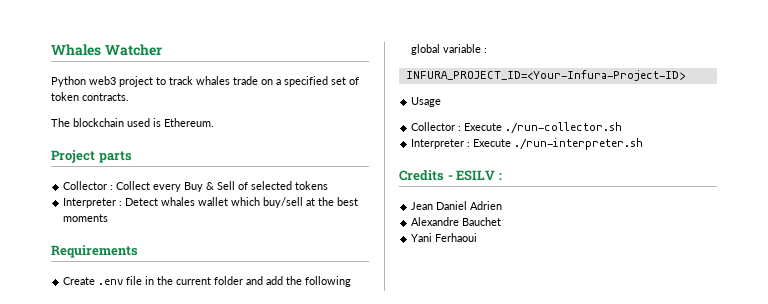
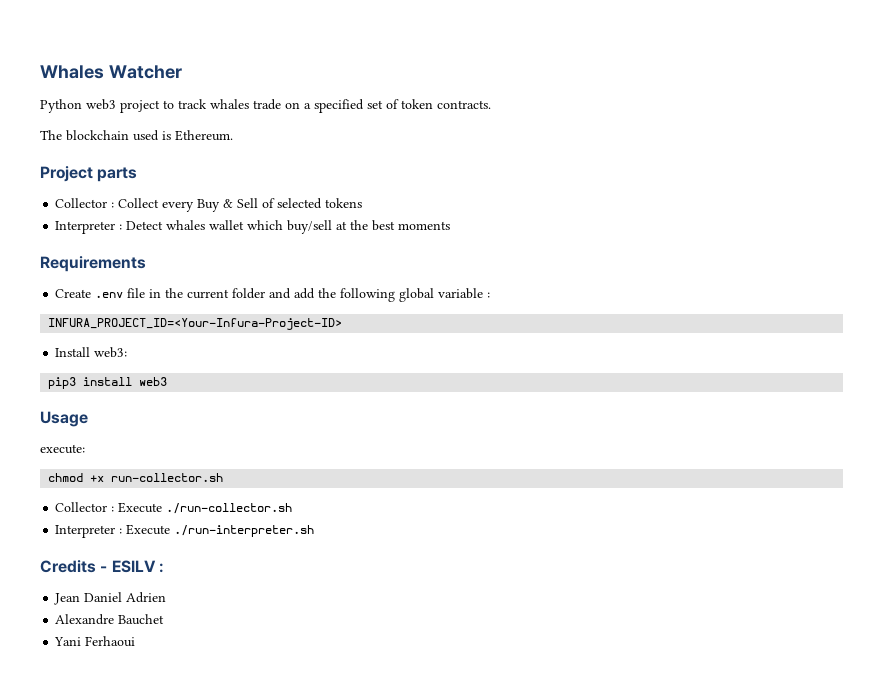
[411,97,442,107] Usage -> [55,347,128,358] [48,377,168,389] [40,411,88,427] [40,444,85,454] [48,473,224,482] Install web3: // pip3 install web3 // Usage // execute: // chmod +x run-collector.sh

